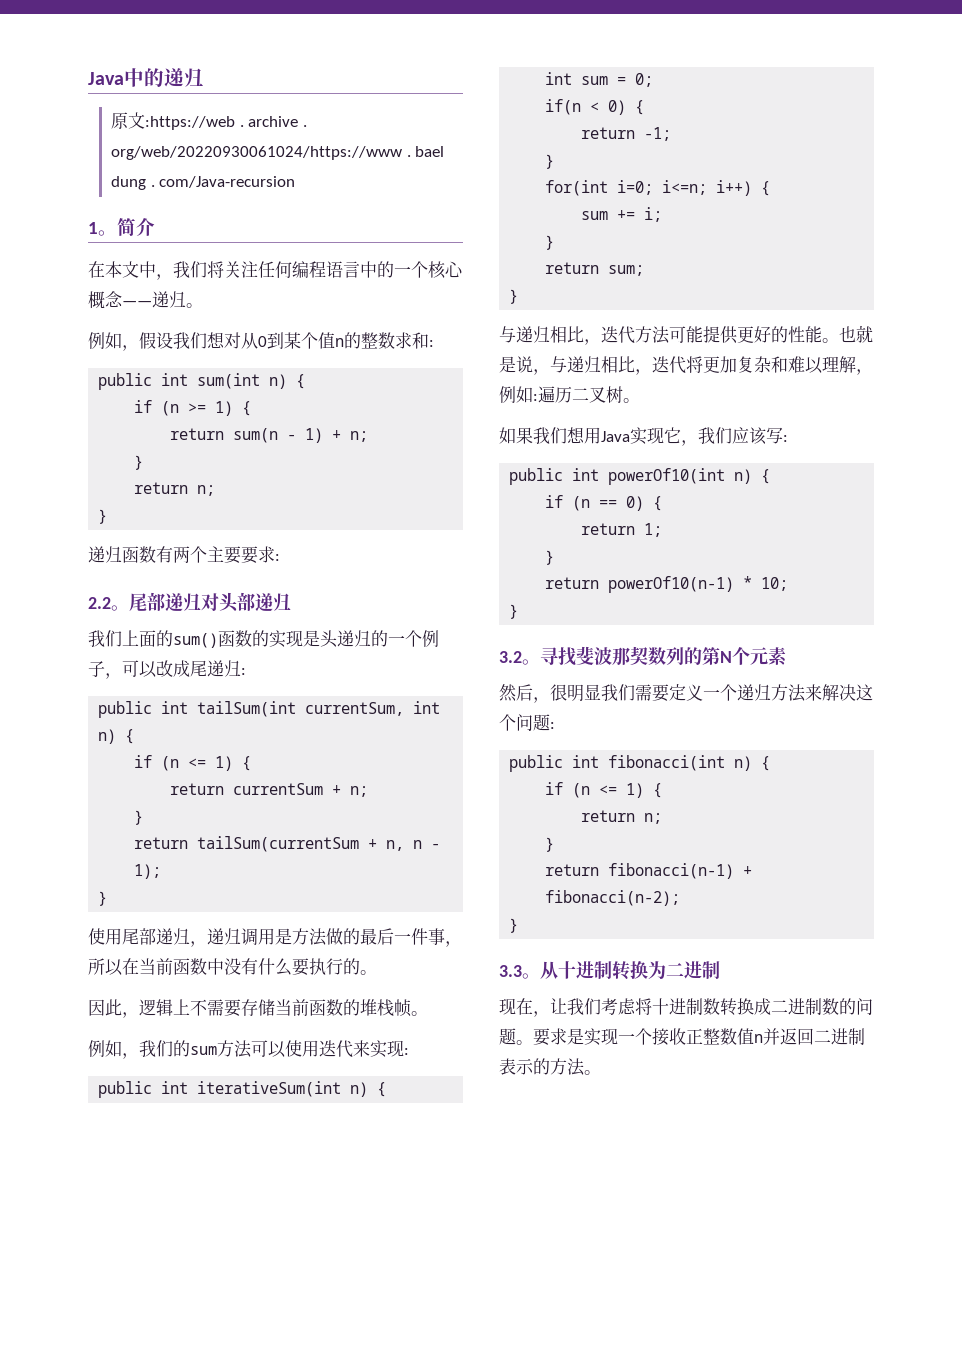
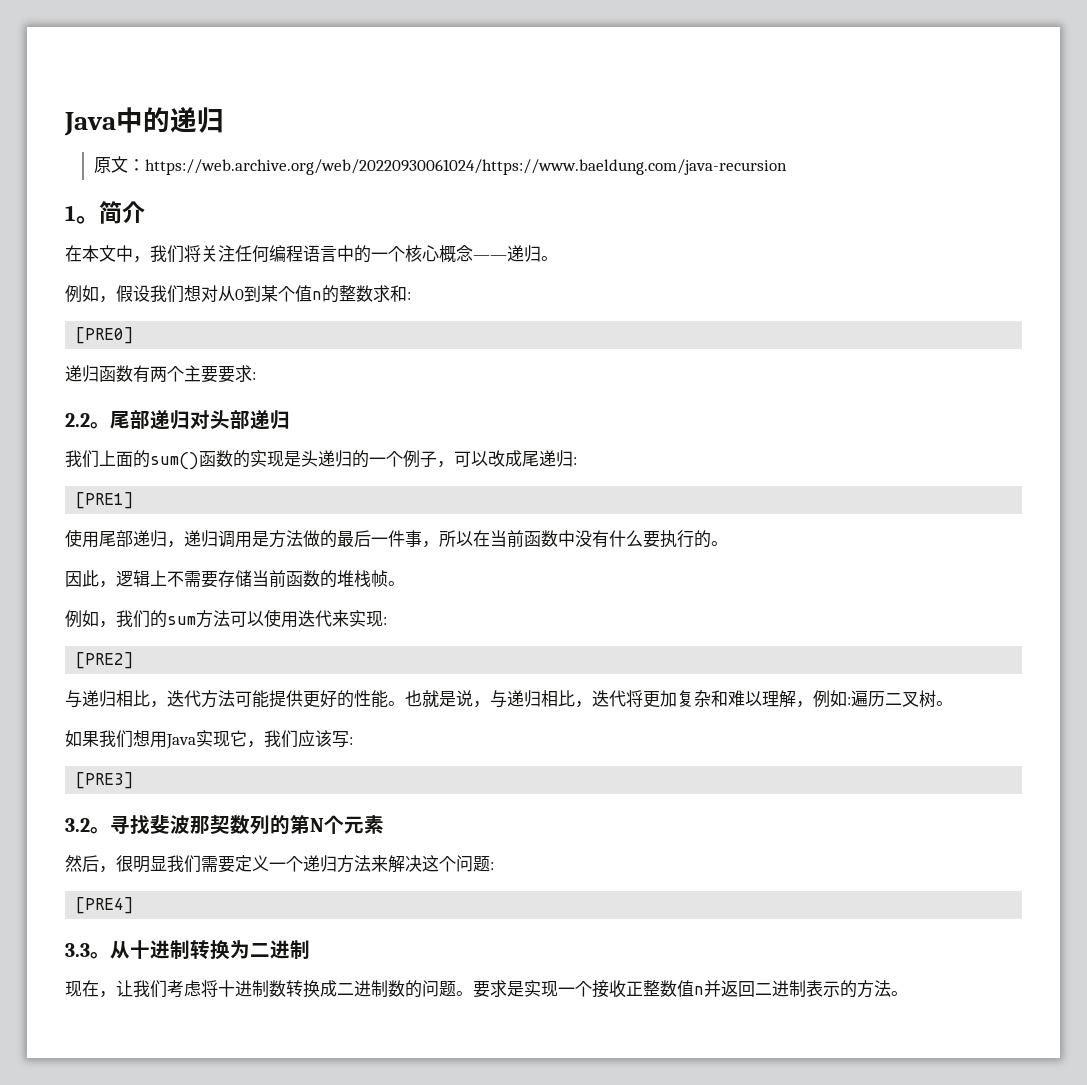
[145,116,307,130] [111,146,445,160] [111,176,296,190] :https://web . archive . org/web/20220930061024/https://www . bael dung . com/Java-recursion -> [127,159,787,175] ：https://web.archive.org/web/20220930061024/https://www.baeldung.com/java-recursion
[98,373,306,390] [134,400,252,416] [170,428,369,443] [134,455,144,470] [134,482,216,496] [98,509,108,524] public int sum(int n) { // if (n >= 1) { // return sum(n - 1) + n; // } // return n; // } -> [75,327,135,344] [PRE0]
[98,701,441,718] [98,729,135,744] [134,755,252,771] [170,783,369,797] [134,810,144,825] [134,836,441,852] [134,864,162,879] [98,891,108,906] public int tailSum(int currentSum, int n) { // if (n <= 1) { // return currentSum + n; // } // return tailSum(currentSum + n, n - 1); // } -> [75,492,135,509] [PRE1]
[98,1081,387,1098] [545,72,654,87] [545,99,645,115] [581,127,672,141] [545,154,555,169] [545,180,771,196] [581,207,663,222] [545,235,555,250] [545,262,645,276] [509,289,519,304] public int iterativeSum(int n) { // int sum = 0; // if(n < 0) { // return -1; // } // for(int i=0; i<=n; i++) { // sum += i; // } // return sum; // } -> [75,652,135,669] [PRE2]
[509,468,771,485] [545,495,663,511] [581,523,663,537] [545,550,555,565] [545,576,789,593] [509,604,519,619] public int powerOf10(int n) { // if (n == 0) { // return 1; // } // return powerOf10(n-1) * 10; // } -> [75,772,135,789] [PRE3]
[509,755,771,772] [545,782,663,798] [581,810,663,824] [545,837,555,852] [545,863,753,879] [545,890,681,906] [509,918,519,933] public int fibonacci(int n) { // if (n <= 1) { // return n; // } // return fibonacci(n-1) + fibonacci(n-2); // } -> [75,897,135,914] [PRE4]

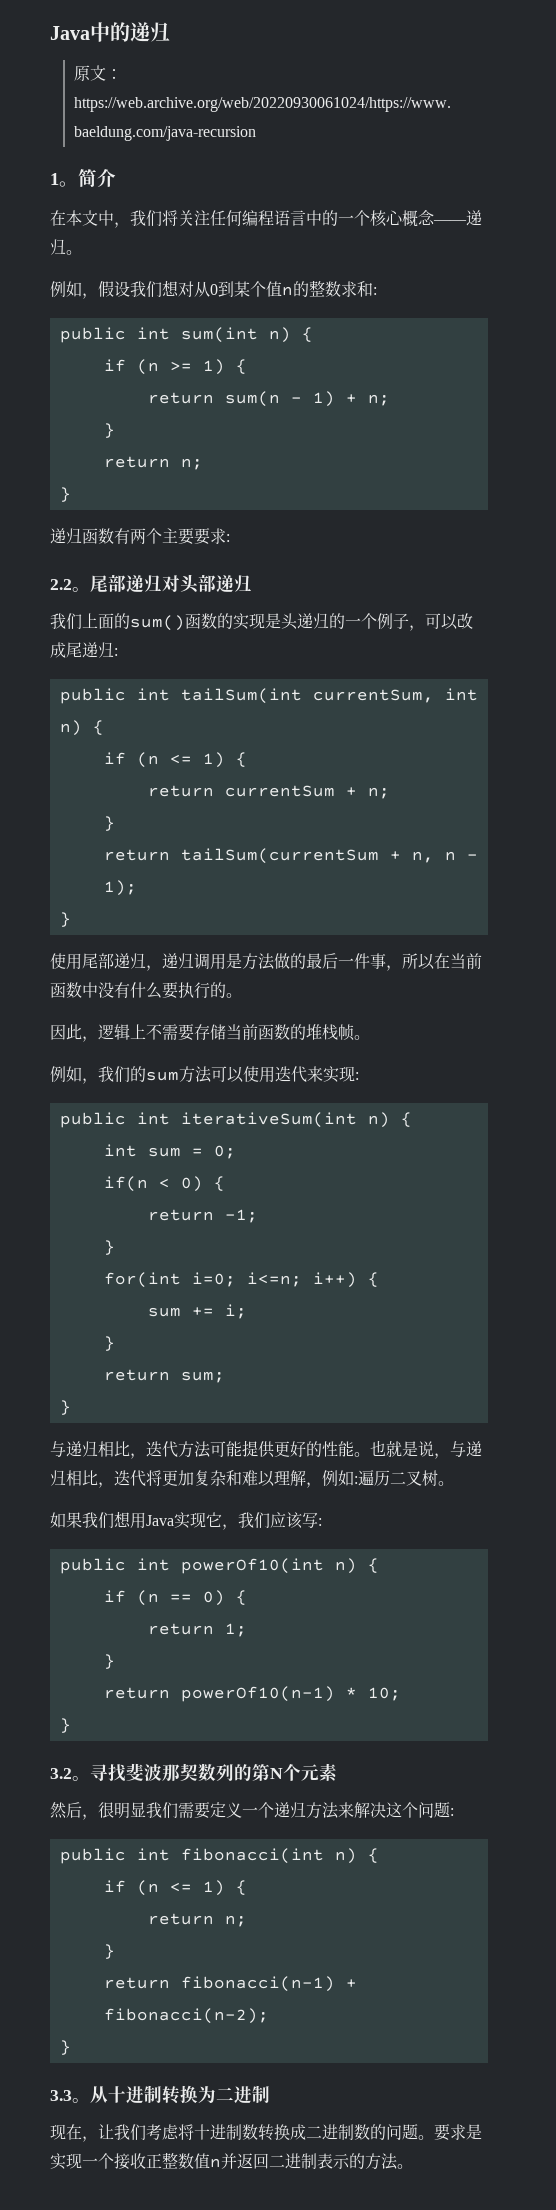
[75,327,135,344] [PRE0] -> [59,327,313,343] [103,359,247,375] [147,391,390,407] [103,423,115,438] [103,456,203,470] [59,487,71,502] public int sum(int n) { // if (n >= 1) { // return sum(n - 1) + n; // } // return n; // }
[75,492,135,509] [PRE1] -> [59,688,478,704] [59,720,104,736] [103,752,247,768] [147,785,390,799] [103,816,115,831] [103,848,478,864] [103,880,137,896] [59,912,71,927] public int tailSum(int currentSum, int n) { // if (n <= 1) { // return currentSum + n; // } // return tailSum(currentSum + n, n - 1); // }
[75,652,135,669] [PRE2] -> [59,1112,412,1128] [103,1144,236,1159] [103,1176,225,1192] [147,1209,258,1223] [103,1240,115,1255] [103,1272,379,1288] [147,1304,247,1319] [103,1336,115,1351] [103,1369,225,1383] [59,1400,71,1415] public int iterativeSum(int n) { // int sum = 0; // if(n < 0) { // return -1; // } // for(int i=0; i<=n; i++) { // sum += i; // } // return sum; // }
[75,772,135,789] [PRE3] -> [59,1558,379,1574] [103,1590,247,1606] [147,1623,247,1637] [103,1654,115,1669] [103,1686,401,1702] [59,1718,71,1733] public int powerOf10(int n) { // if (n == 0) { // return 1; // } // return powerOf10(n-1) * 10; // }
[75,897,135,914] [PRE4] -> [59,1848,379,1864] [103,1880,247,1896] [147,1913,247,1927] [103,1944,115,1959] [103,1976,357,1992] [103,2008,269,2024] [59,2040,71,2055] public int fibonacci(int n) { // if (n <= 1) { // return n; // } // return fibonacci(n-1) + fibonacci(n-2); // }

